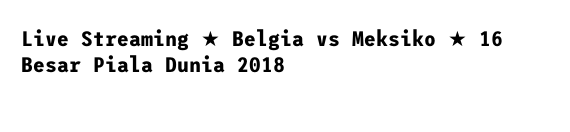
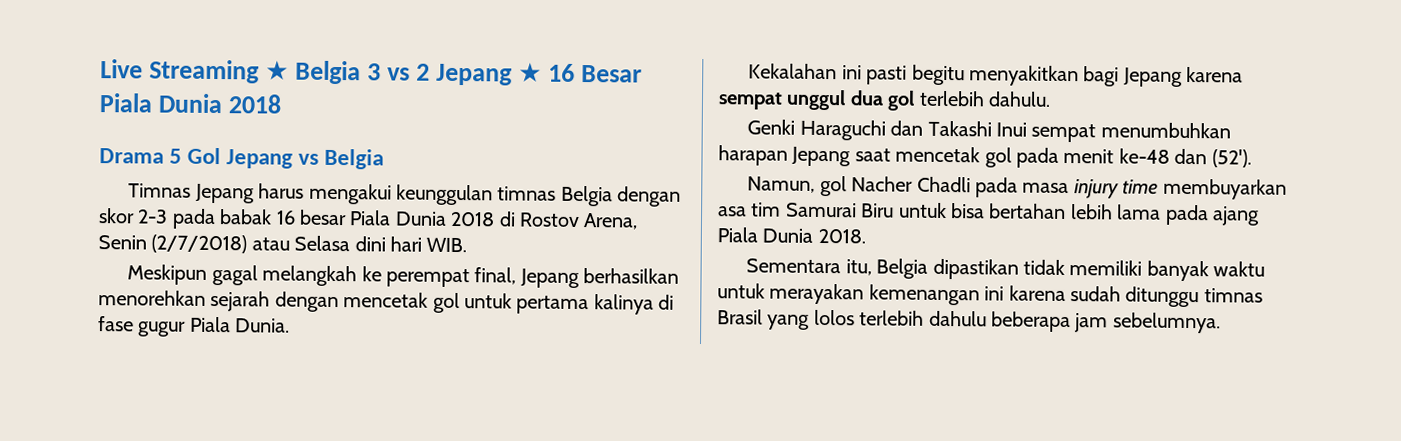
[316,29,436,47] vs Meksiko -> [367,63,514,86] 3 vs 2 Jepang
(285, 65) none -> [99,147,385,170] [128,183,682,207] [98,208,639,230] [98,234,468,254] [127,264,680,289] [98,290,675,315] [98,316,291,337] [748,63,1244,87] [718,89,1051,111] [747,119,1231,143] [718,145,1252,168] [747,175,1287,200] [718,202,1260,226] [717,227,866,244] [746,258,1266,282] [717,283,1263,308] [717,309,1221,334] // Drama 5 Gol Jepang vs Belgia // Timnas Jepang harus mengakui keunggulan timnas Belgia dengan skor 2-3 pada babak 16 besar Piala Dunia 2018 di Rostov Arena, Senin (2/7/2018) atau Selasa dini hari WIB. // Meskipun gagal melangkah ke perempat final, Jepang berhasilkan menorehkan sejarah dengan mencetak gol untuk pertama kalinya di fase gugur Piala Dunia. // Kekalahan ini pasti begitu menyakitkan bagi Jepang karena sempat unggul dua gol terlebih dahulu. // Genki Haraguchi dan Takashi Inui sempat menumbuhkan harapan Jepang saat mencetak gol pada menit ke-48 dan (52'). // Namun, gol Nacher Chadli pada masa injury time membuyarkan asa tim Samurai Biru untuk bisa bertahan lebih lama pada ajang Piala Dunia 2018. // Sementara itu, Belgia dipastikan tidak memiliki banyak waktu untuk merayakan kemenangan ini karena sudah ditunggu timnas Brasil yang lolos terlebih dahulu beberapa jam sebelumnya.

